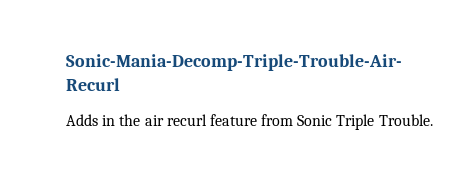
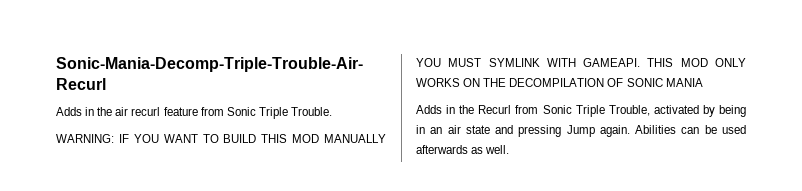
(433, 120) none -> [56,134,386,143] [416,58,746,67] [416,78,703,87] [416,105,746,117] [416,125,746,137] [416,145,510,154] // WARNING: IF YOU WANT TO BUILD THIS MOD MANUALLY YOU MUST SYMLINK WITH GAMEAPI. THIS MOD ONLY WORKS ON THE DECOMPILATION OF SONIC MANIA // Adds in the Recurl from Sonic Triple Trouble, activated by being in an air state and pressing Jump again. Abilities can be used afterwards as well.

